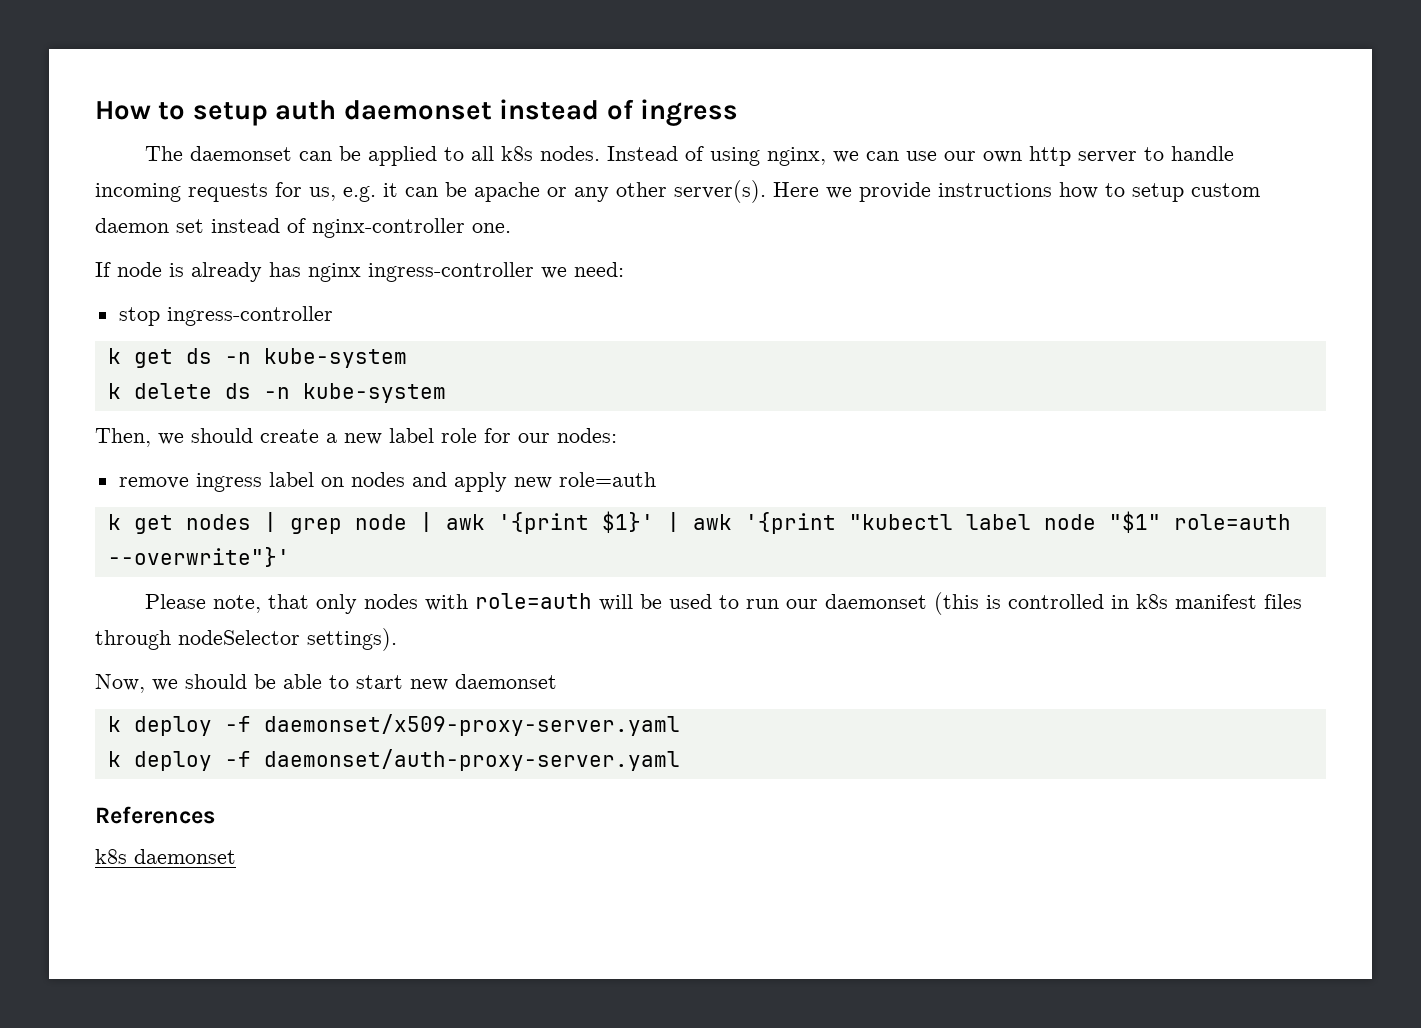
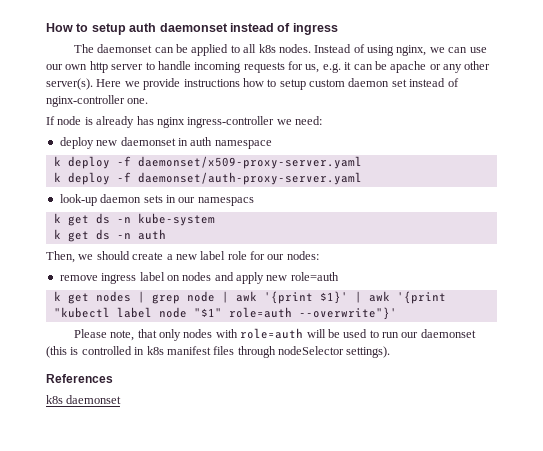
[118,306,333,326] stop ingress-controller -> [59,137,272,149] [53,156,362,169] [53,172,362,185] [59,194,254,206] deploy new daemonset in auth namespace // k deploy -f daemonset/x509-proxy-server.yaml // k deploy -f daemonset/auth-proxy-server.yaml // look-up daemon sets in our namespacs
[133,383,446,403] delete ds -n kube-system -> [67,229,166,242] get ds -n auth
[95,674,557,693] [107,714,680,736] [107,749,680,771] // Now, we should be able to start new daemonset // k deploy -f daemonset/x509-proxy-server.yaml // k deploy -f daemonset/auth-proxy-server.yaml -> (391, 352) none

